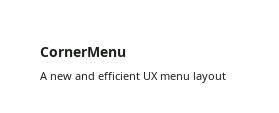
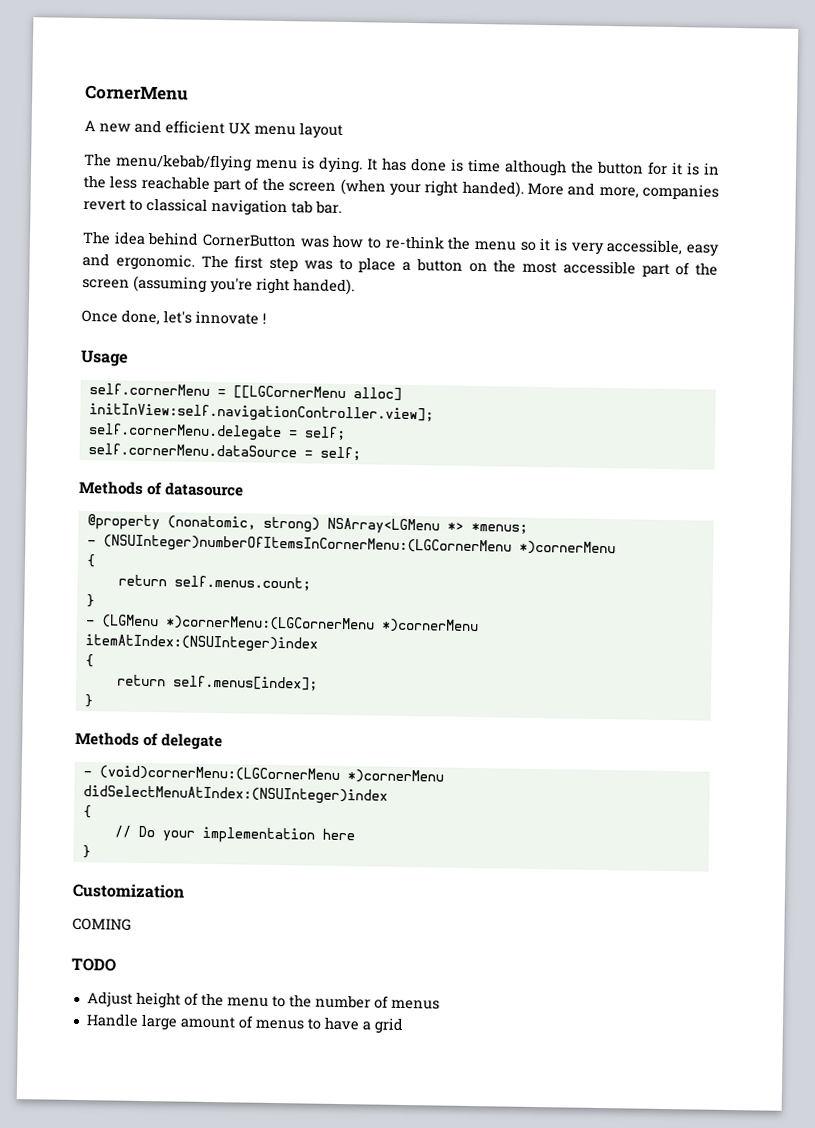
(226, 77) none -> [84,152,720,177] [83,174,719,200] [83,197,342,217] [82,230,719,257] [82,252,718,277] [82,275,355,296] [81,309,266,326] [81,349,128,367] [88,383,402,401] [88,403,434,424] [87,423,346,442] [87,443,361,461] [79,480,245,497] [86,514,528,535] [86,534,616,556] [85,554,96,568] [117,574,311,591] [85,594,95,608] [85,614,479,634] [84,634,318,653] [84,654,94,668] [116,674,318,691] [83,694,93,708] [75,731,224,751] [82,765,444,784] [82,785,388,805] [82,805,92,819] [113,825,355,844] [81,845,91,859] [72,882,185,899] [72,917,132,931] [71,957,116,972] [86,991,440,1010] [85,1013,404,1034] // The menu/kebab/flying menu is dying. It has done is time although the button for it is in the less reachable part of the screen (when your right handed). More and more, companies revert to classical navigation tab bar. // The idea behind CornerButton was how to re-think the menu so it is very accessible, easy and ergonomic. The first step was to place a button on the most accessible part of the screen (assuming you're right handed). // Once done, let's innovate ! // Usage // self.cornerMenu = [[LGCornerMenu alloc] initInView:self.navigationController.view]; // self.cornerMenu.delegate = self; // self.cornerMenu.dataSource = self; // Methods of datasource // @property (nonatomic, strong) NSArray<LGMenu *> *menus; // - (NSUInteger)numberOfItemsInCornerMenu:(LGCornerMenu *)cornerMenu // { // return self.menus.count; // } // - (LGMenu *)cornerMenu:(LGCornerMenu *)cornerMenu itemAtIndex:(NSUInteger)index // { // return self.menus[index]; // } // Methods of delegate // - (void)cornerMenu:(LGCornerMenu *)cornerMenu didSelectMenuAtIndex:(NSUInteger)index // { // // Do your implementation here // } // Customization // COMING // TODO // Adjust height of the menu to the number of menus // Handle large amount of menus to have a grid

